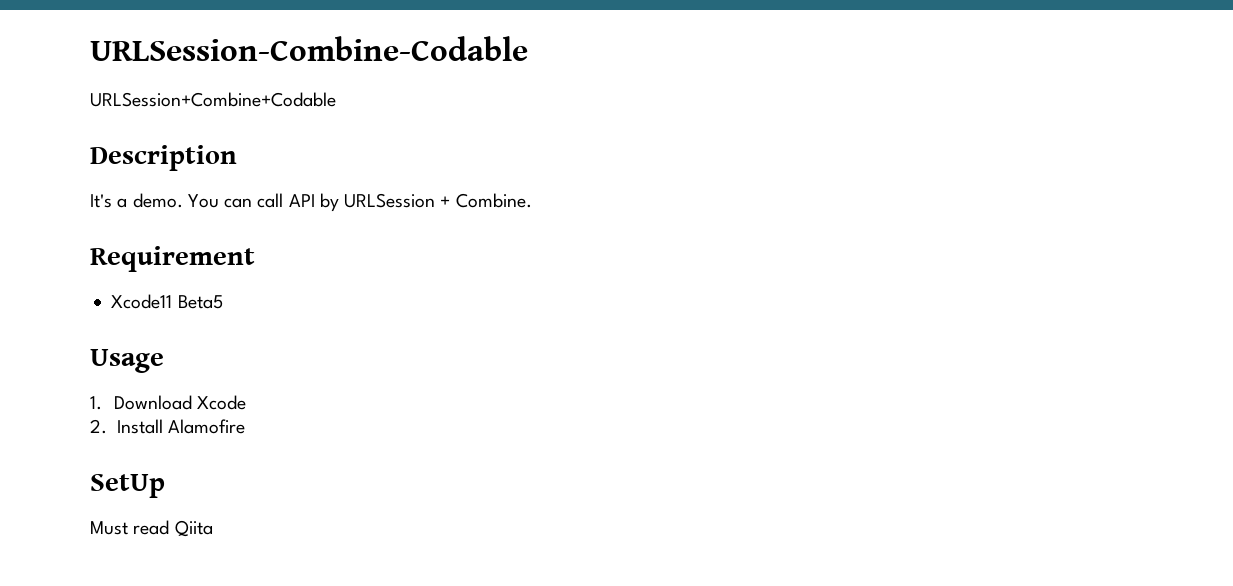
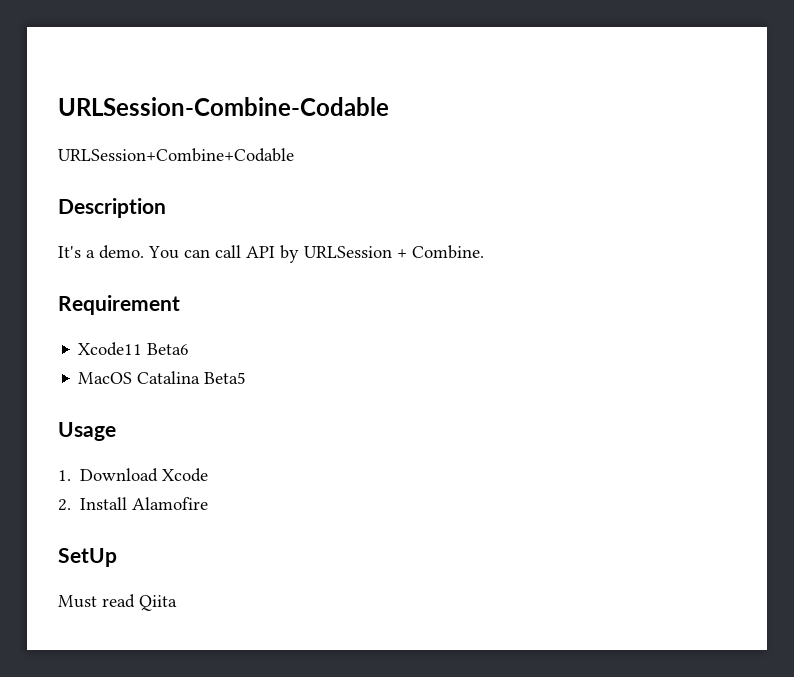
(173, 301) none -> [147,343,190,355] [78,371,201,384] Beta6 // MacOS Catalina

